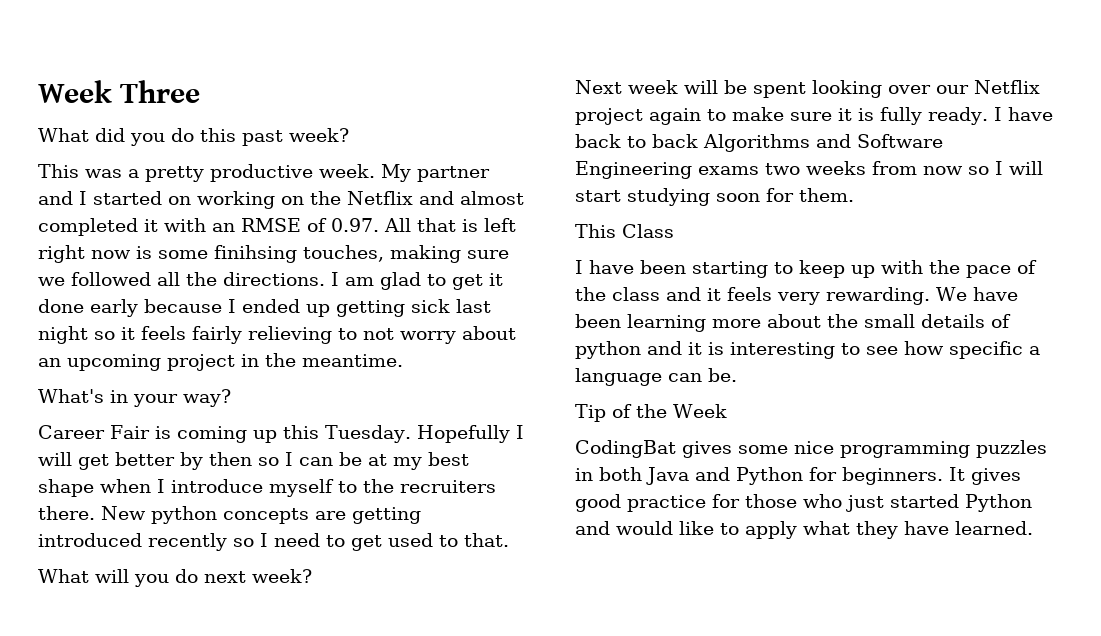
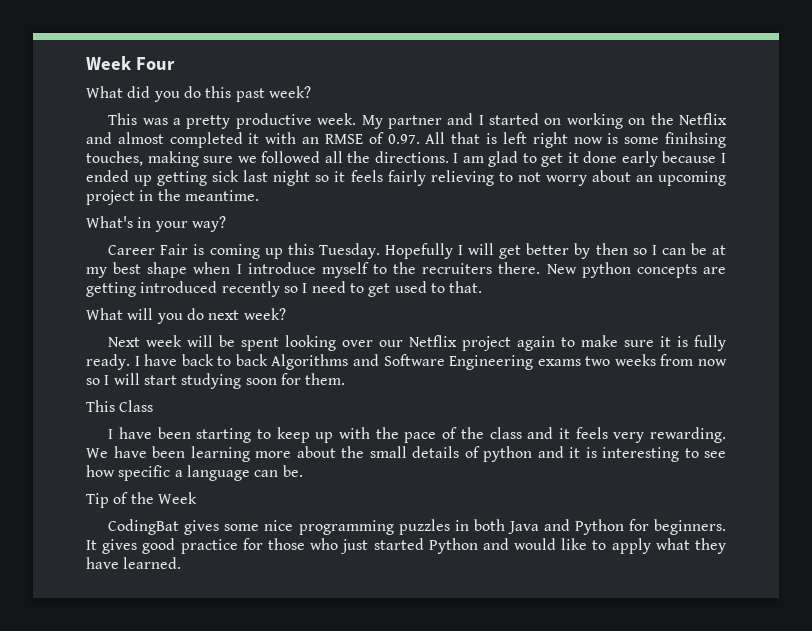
[38,80,201,103] Week Three -> [86,56,175,70] Week Four

